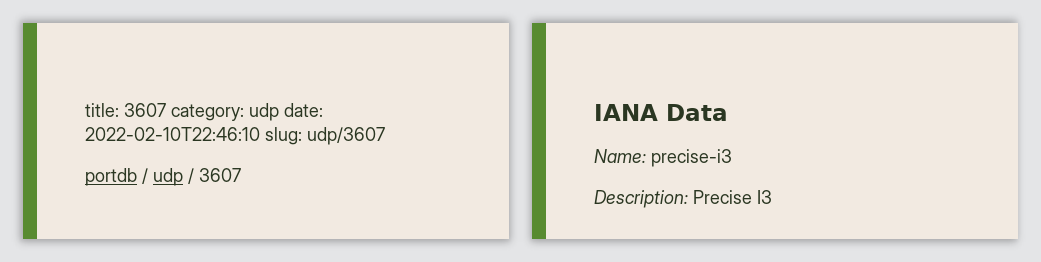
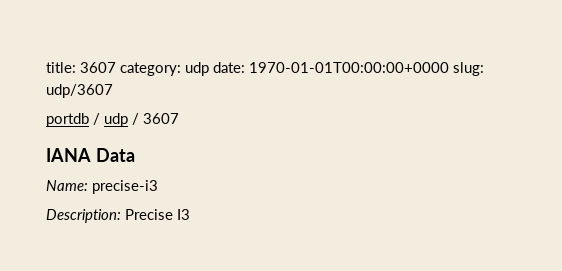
[85,127,260,141] 2022-02-10T22:46:10 -> [249,62,449,73] 1970-01-01T00:00:00+0000

